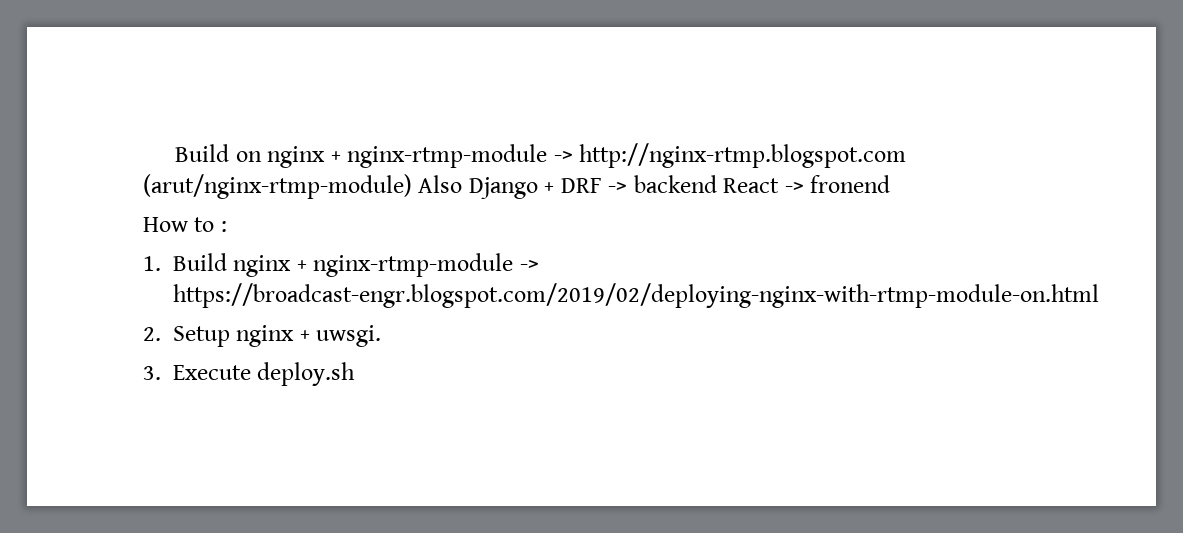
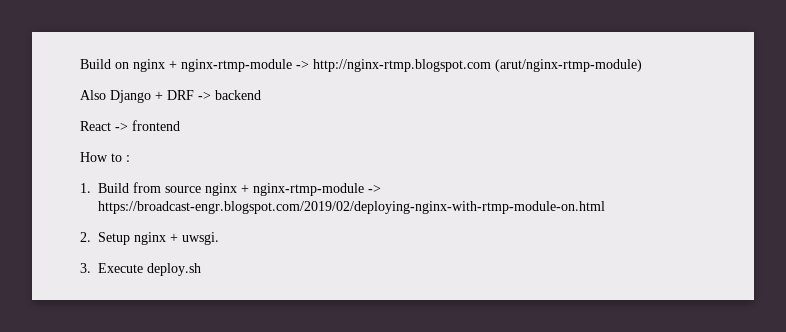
(412, 186) none -> (642, 65) //
(717, 184) none -> (261, 95) //
[810,175,891,193] fronend -> [132,120,180,131] frontend
(227, 262) none -> [133,182,201,193] from source

